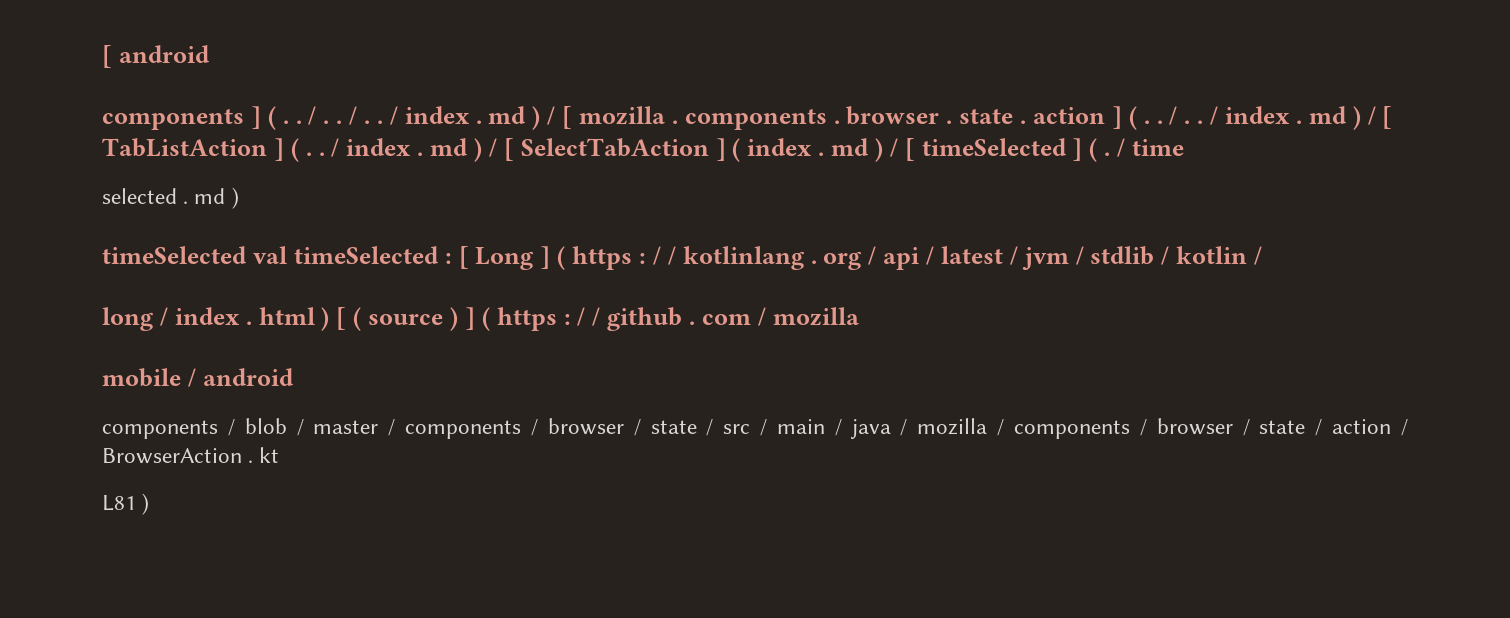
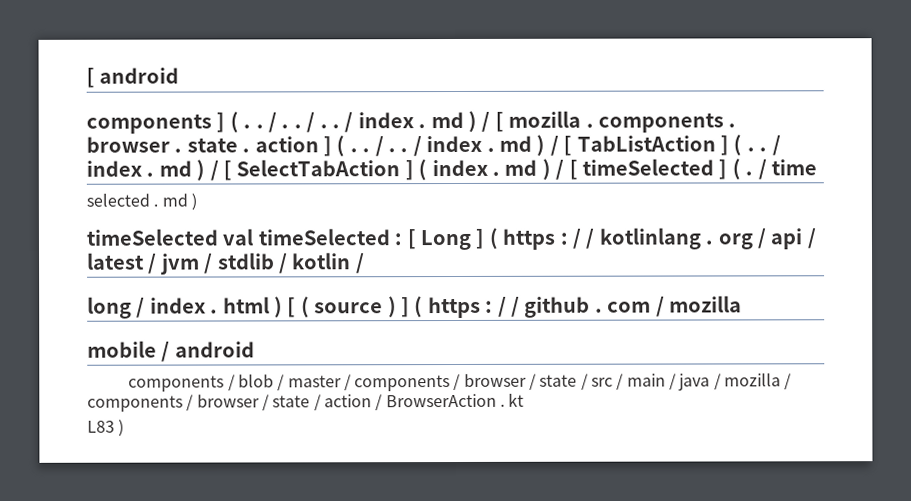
[102,495,136,511] L81 -> [87,420,115,433] L83

